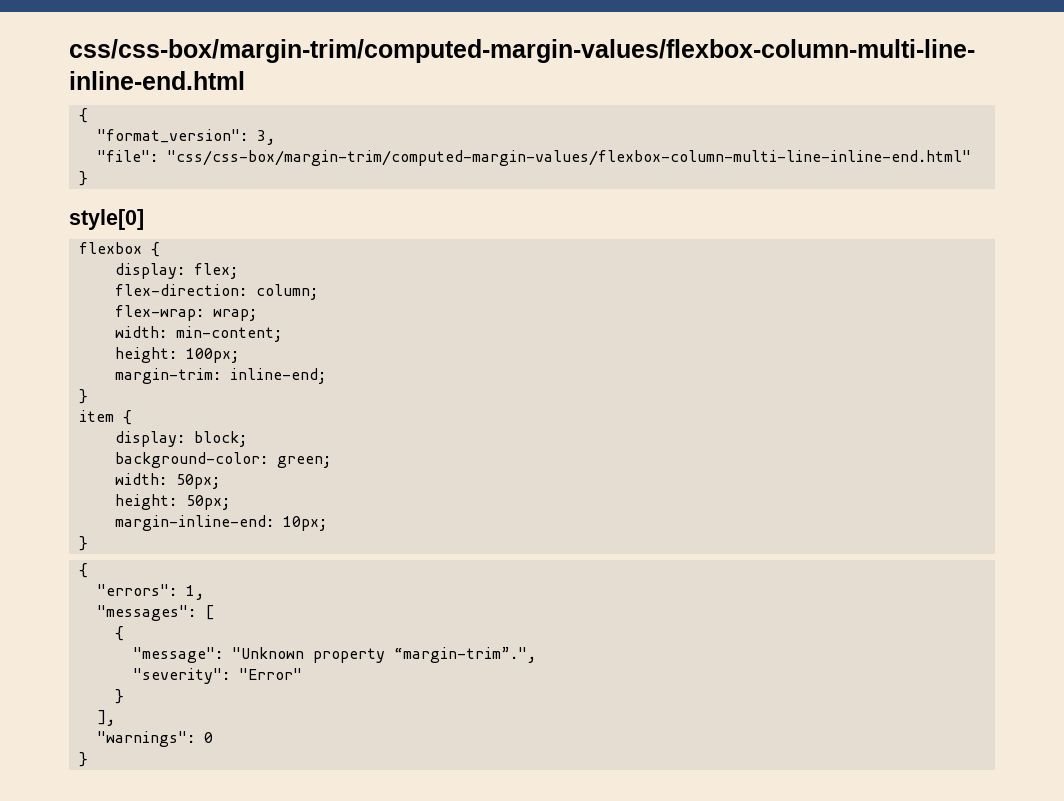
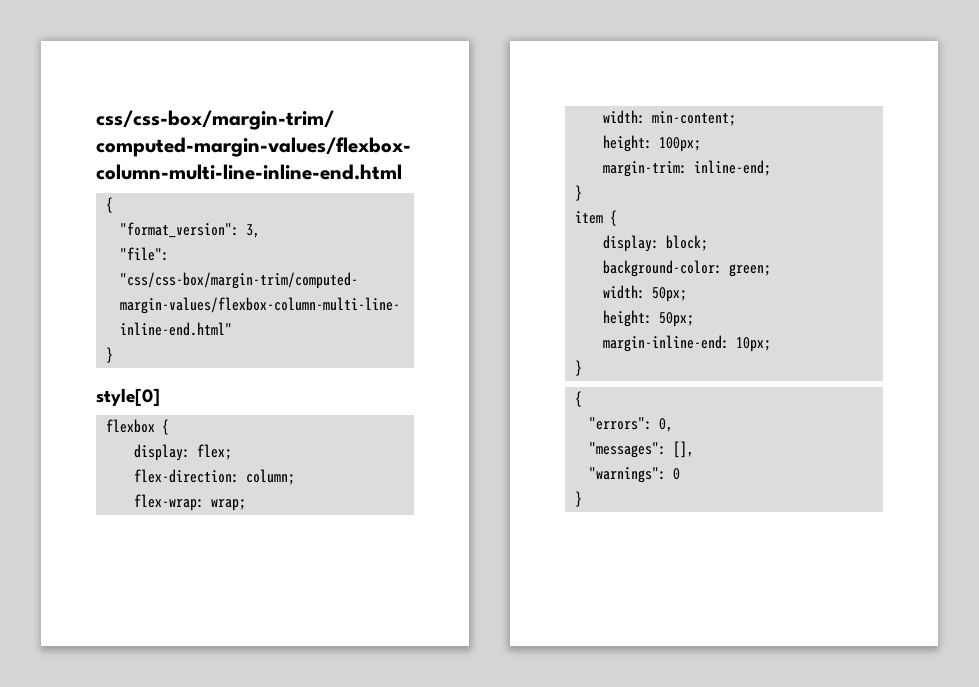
[185,585,204,600] 1, -> [658,418,673,432] 0,
[204,605,214,620] [114,626,124,641] [132,647,536,663] [132,668,302,684] [114,689,124,704] [96,710,115,726] [ // { // "message": "Unknown property “margin-trim”.", // "severity": "Error" // } // ], -> [672,441,694,458] [],

